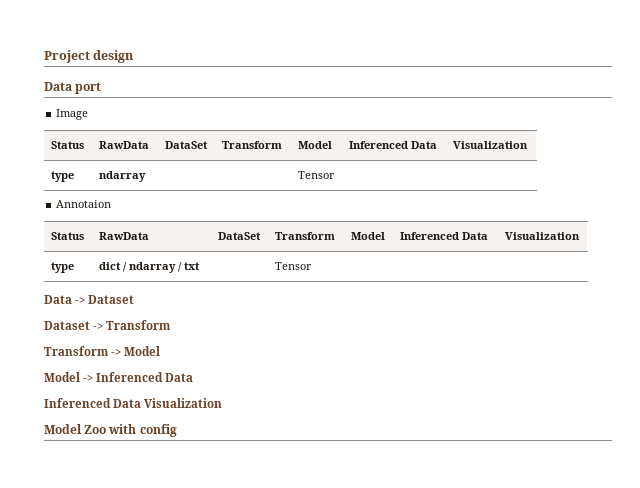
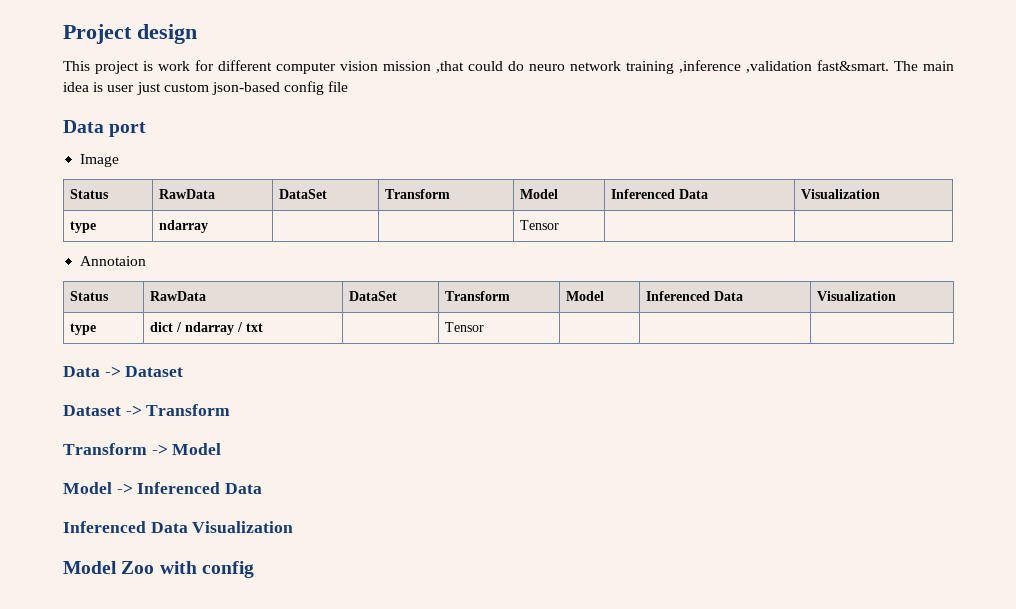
(135, 56) none -> [63,60,954,74] [63,81,349,95] // This project is work for different computer vision mission ,that could do neuro network training ,inference ,validation fast&smart. The main idea is user just custom json-based config file

